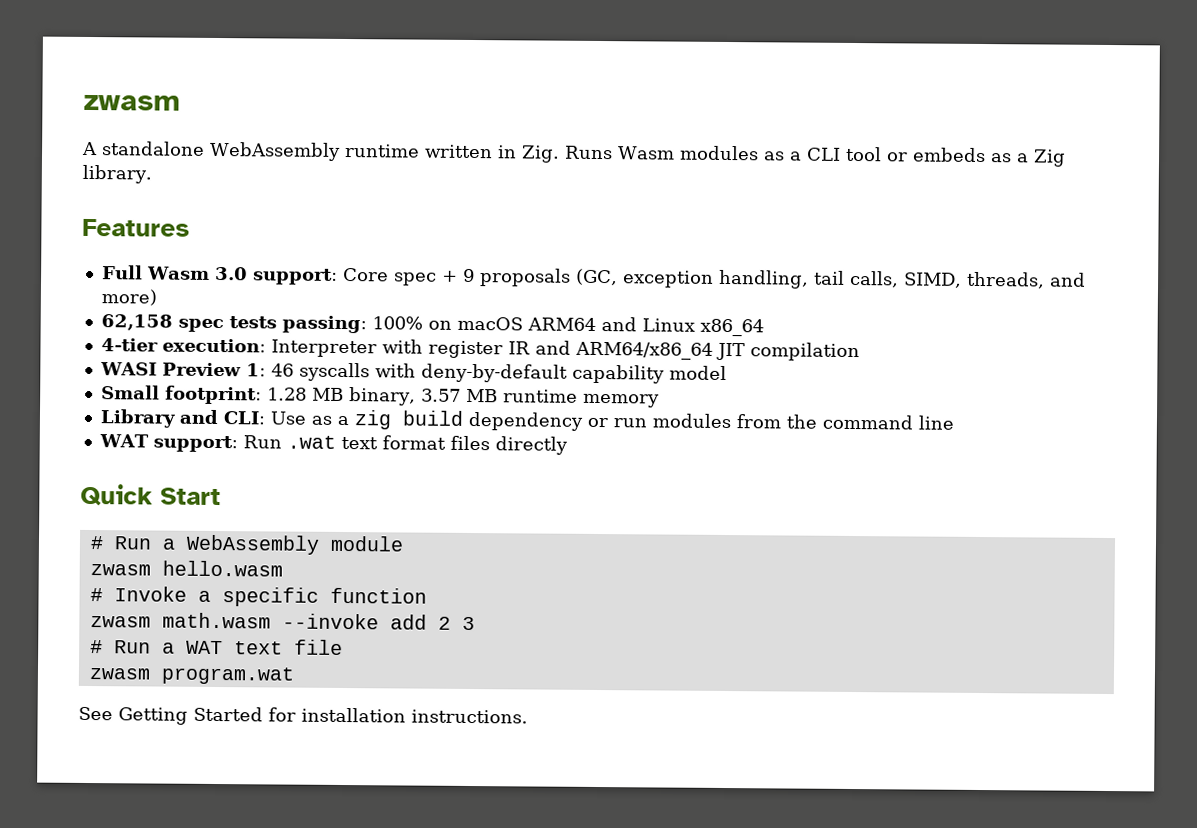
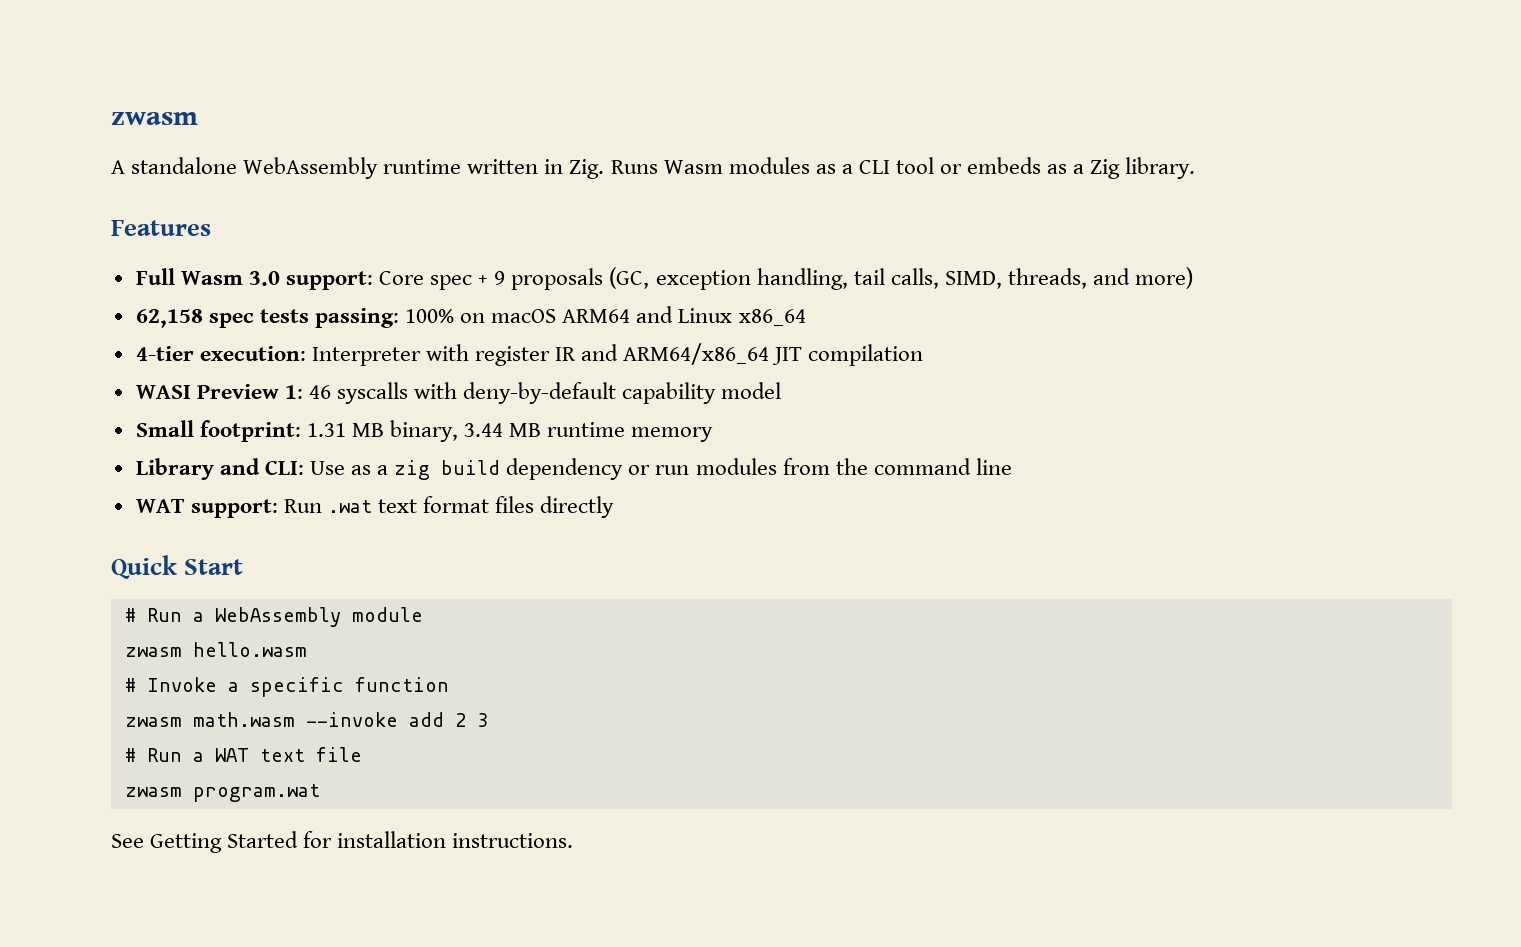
[266,387,307,401] 1.28 -> [306,423,346,437] 1.31
[420,388,461,402] 3.57 -> [464,423,504,437] 3.44

